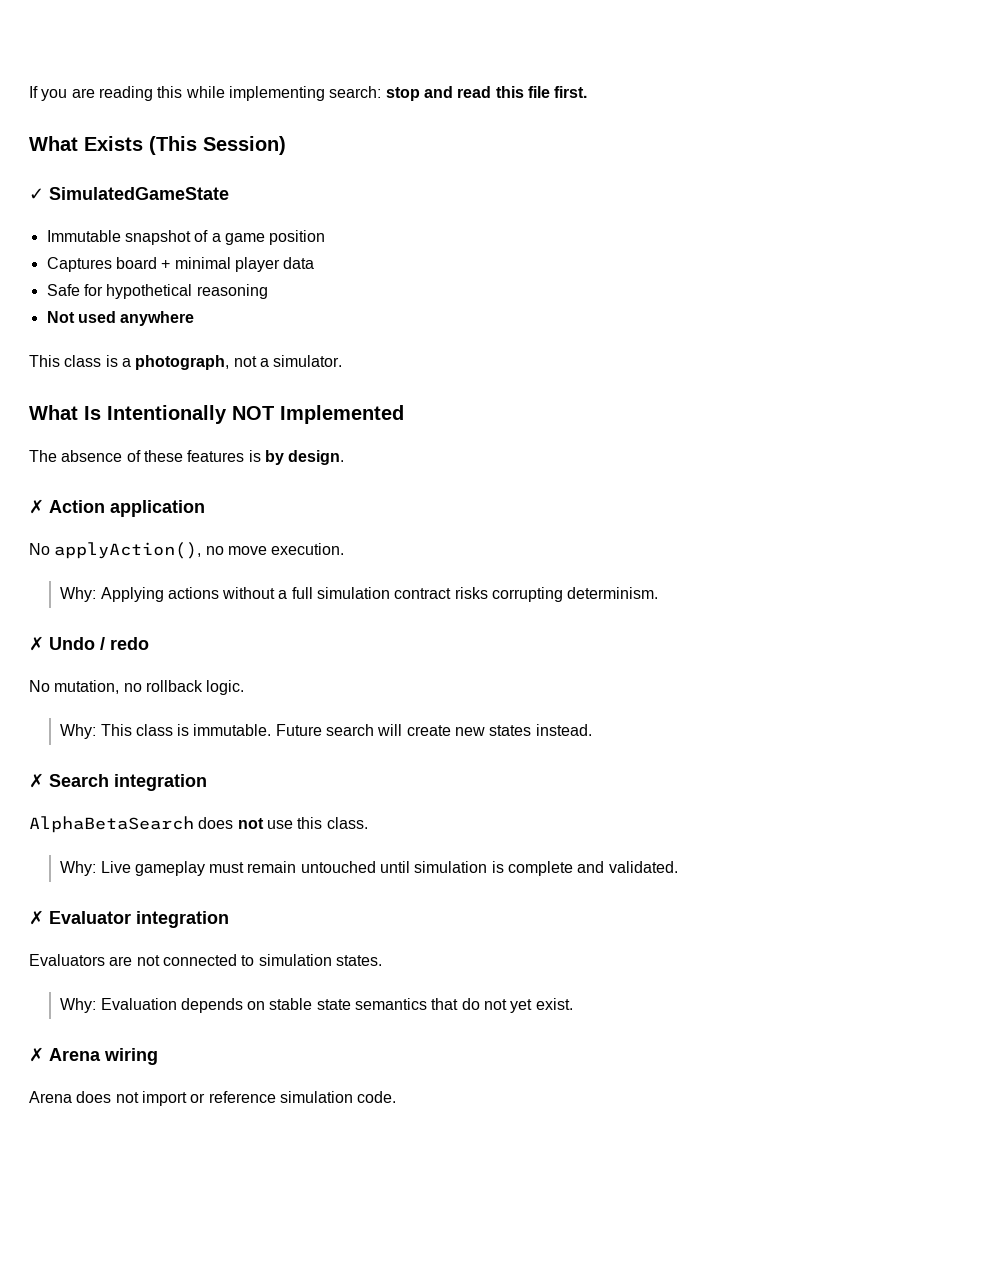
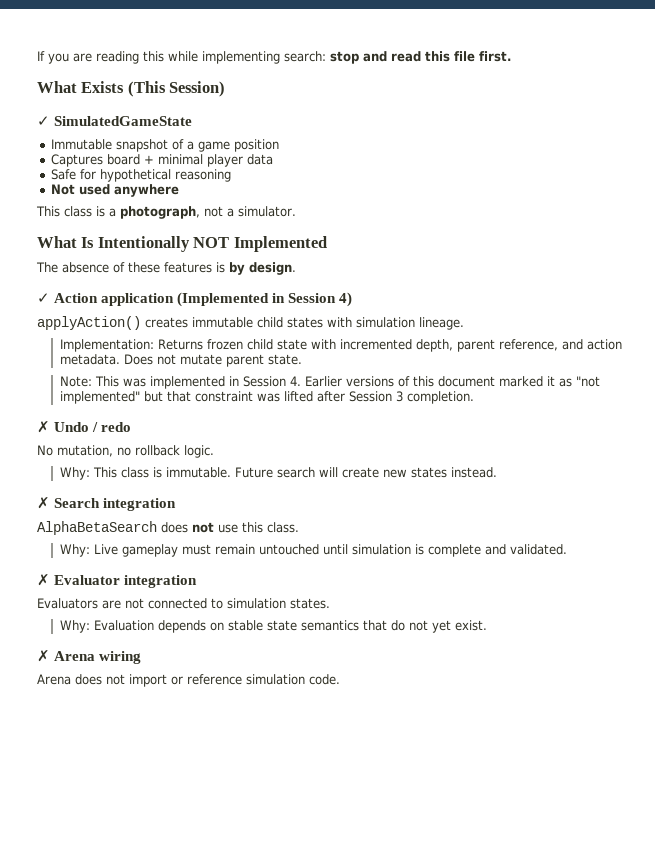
[29,499,44,514] ✗ -> [37,293,50,303] ✓
[29,542,345,559] [60,587,659,602] // No applyAction(), no move execution. // Why: Applying actions without a full simulation contract risks corrupting determinism. -> [177,292,353,307] [37,316,464,330] [60,339,623,352] [60,354,303,367] [60,376,601,389] [60,391,475,404] (Implemented in Session 4) // applyAction() creates immutable child states with simulation lineage. // Implementation: Returns frozen child state with incremented depth, parent reference, and action metadata. Does not mutate parent state. // Note: This was implemented in Session 4. Earlier versions of this document marked it as "not implemented" but that constraint was lifted after Session 3 completion.

